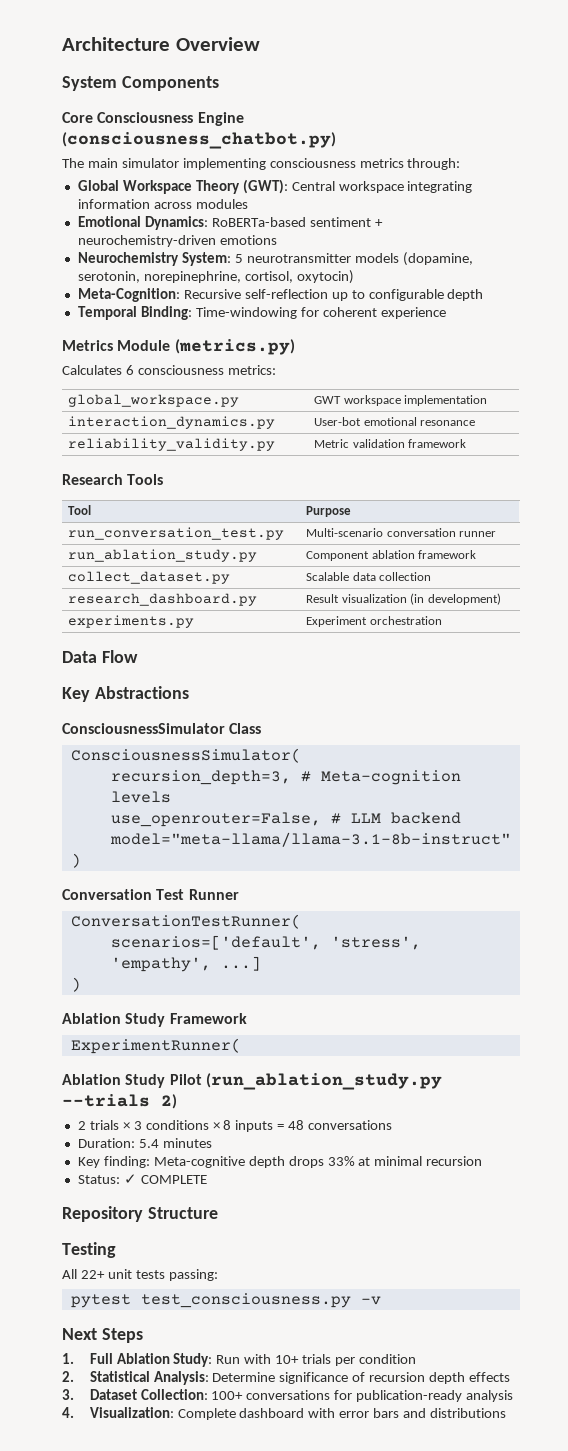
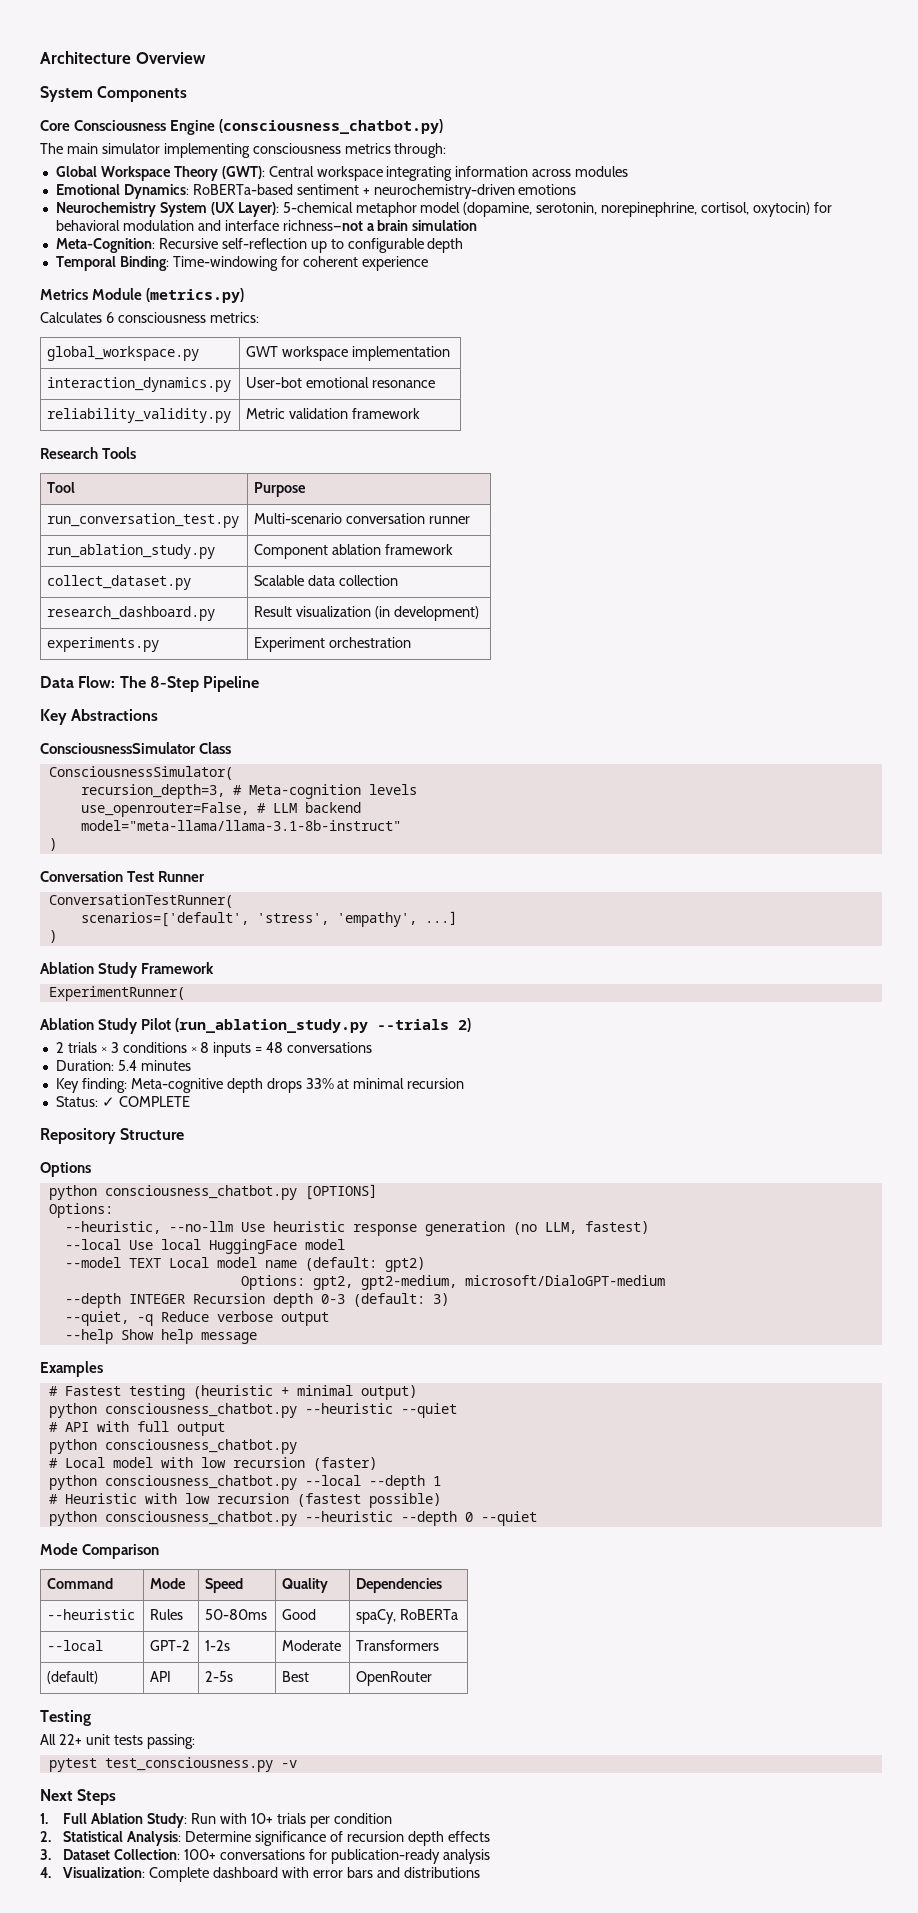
[181,252,399,266] System: 5 neurotransmitter models -> [159,202,461,217] System (UX Layer): 5-chemical metaphor model
(354, 277) none -> [813,202,832,213] [55,220,478,231] for behavioral modulation and interface richness—not a brain simulation
[101,650,138,663] Flow -> [78,676,260,692] Flow: The 8-Step Pipeline
(218, 1213) none -> [40,1162,91,1177] [48,1184,377,1200] [48,1203,113,1218] [64,1221,649,1236] [64,1239,345,1254] [64,1257,425,1272] [240,1275,665,1290] [64,1293,449,1308] [64,1311,329,1326] [64,1329,257,1344] [40,1361,103,1377] [48,1385,417,1400] [48,1403,457,1418] [48,1421,225,1436] [48,1439,297,1454] [48,1457,377,1471] [48,1475,441,1490] [48,1493,441,1508] [48,1511,537,1526] [40,1543,160,1559] [47,1578,114,1589] [150,1578,187,1589] [205,1578,244,1593] [282,1578,329,1593] [356,1578,443,1593] [47,1609,136,1620] [150,1609,184,1620] [205,1609,268,1620] [282,1609,317,1620] [356,1609,458,1624] [47,1640,104,1651] [150,1640,191,1651] [205,1640,231,1651] [282,1640,342,1651] [356,1640,440,1651] [47,1671,99,1684] [150,1671,172,1682] [205,1671,234,1682] [282,1671,310,1682] [356,1671,433,1686] // Options // python consciousness_chatbot.py [OPTIONS] // Options: // --heuristic, --no-llm Use heuristic response generation (no LLM, fastest) // --local Use local HuggingFace model // --model TEXT Local model name (default: gpt2) // Options: gpt2, gpt2-medium, microsoft/DialoGPT-medium // --depth INTEGER Recursion depth 0-3 (default: 3) // --quiet, -q Reduce verbose output // --help Show help message // Examples // # Fastest testing (heuristic + minimal output) // python consciousness_chatbot.py --heuristic --quiet // # API with full output // python consciousness_chatbot.py // # Local model with low recursion (faster) // python consciousness_chatbot.py --local --depth 1 // # Heuristic with low recursion (fastest possible) // python consciousness_chatbot.py --heuristic --depth 0 --quiet // Mode Comparison // Command | Mode | Speed | Quality | Dependencies // --heuristic | Rules | 50-80ms | Good | spaCy, RoBERTa // --local | GPT-2 | 1-2s | Moderate | Transformers // (default) | API | 2-5s | Best | OpenRouter

